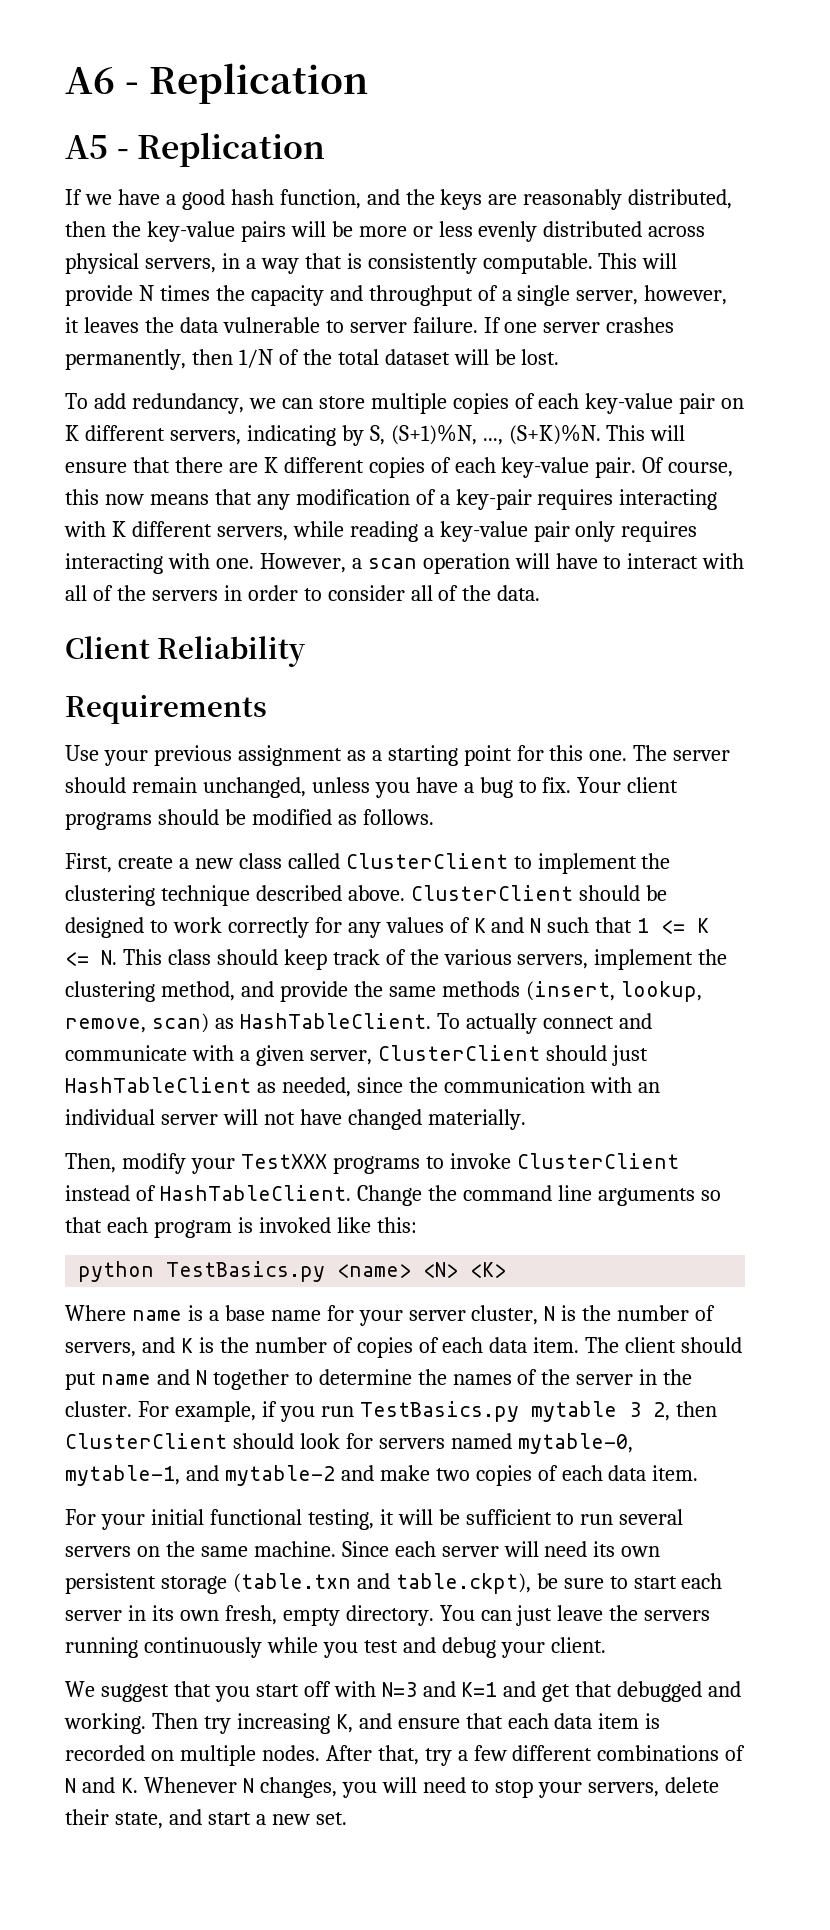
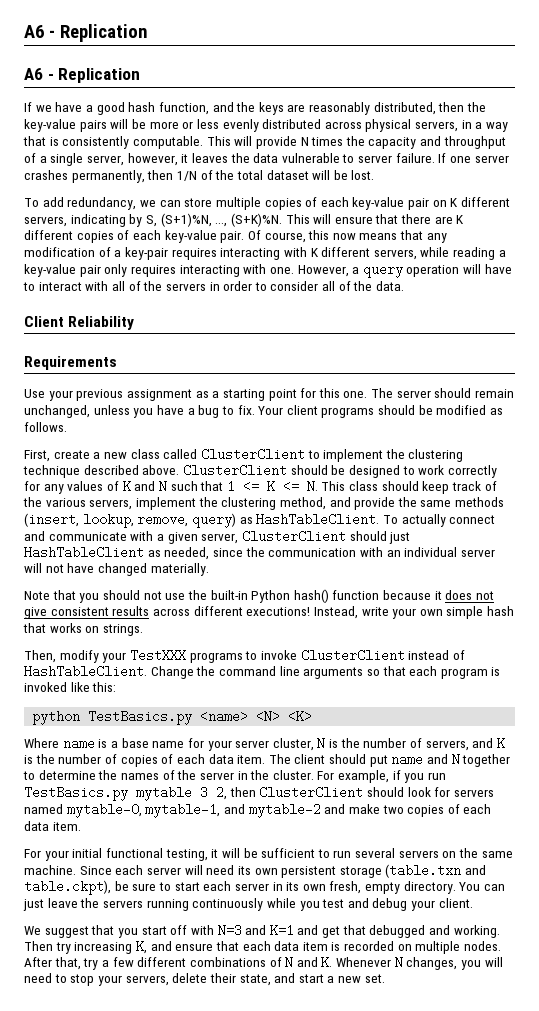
[65,63,368,104] [65,135,108,159] A6 - Replication // A5 -> [24,24,147,42] [24,68,43,80] A6 - Replication // A6
[367,558,417,569] scan -> [362,263,403,278] query
[151,1013,209,1033] scan) -> [191,513,236,528] query)
(526, 1119) none -> [24,589,495,603] [24,606,515,619] [23,623,143,636] // Note that you should not use the built-in Python hash() function because it does not give consistent results across different executions! Instead, write your own simple hash that works on strings.

